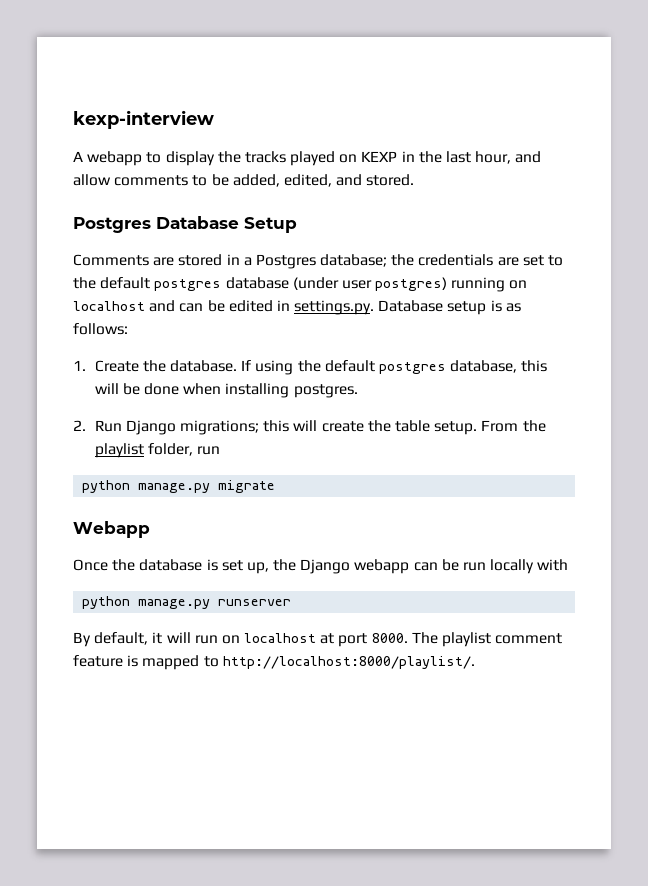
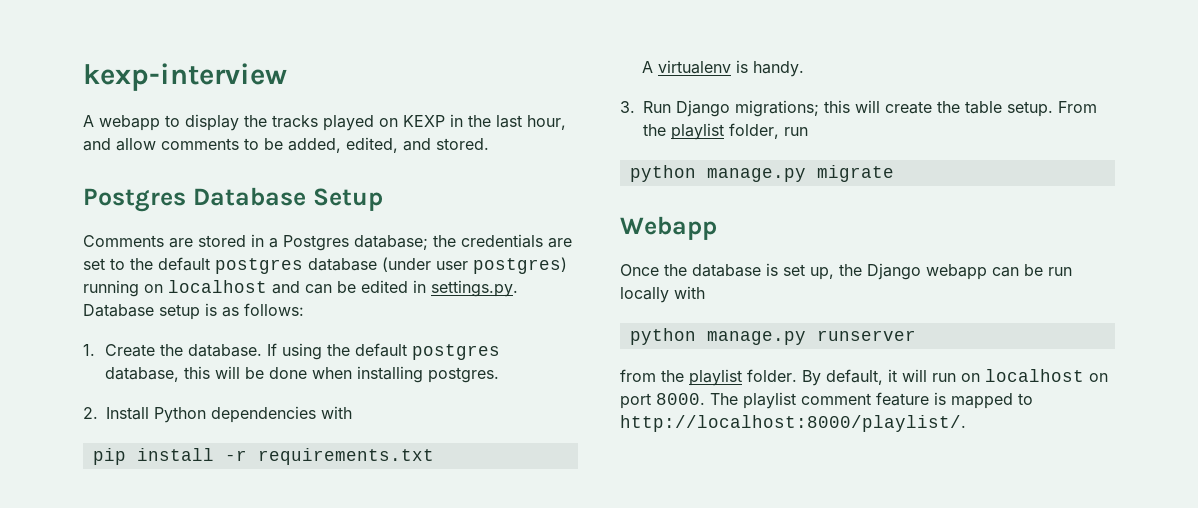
(86, 425) none -> [106,406,352,423] [92,448,434,465] [641,60,804,77] [620,101,635,113] Install Python dependencies with // pip install -r requirements.txt // A virtualenv is handy. // 3.
(292, 602) none -> [620,369,797,386] from the playlist folder.
[320,633,335,644] at -> [1089,373,1108,382] on

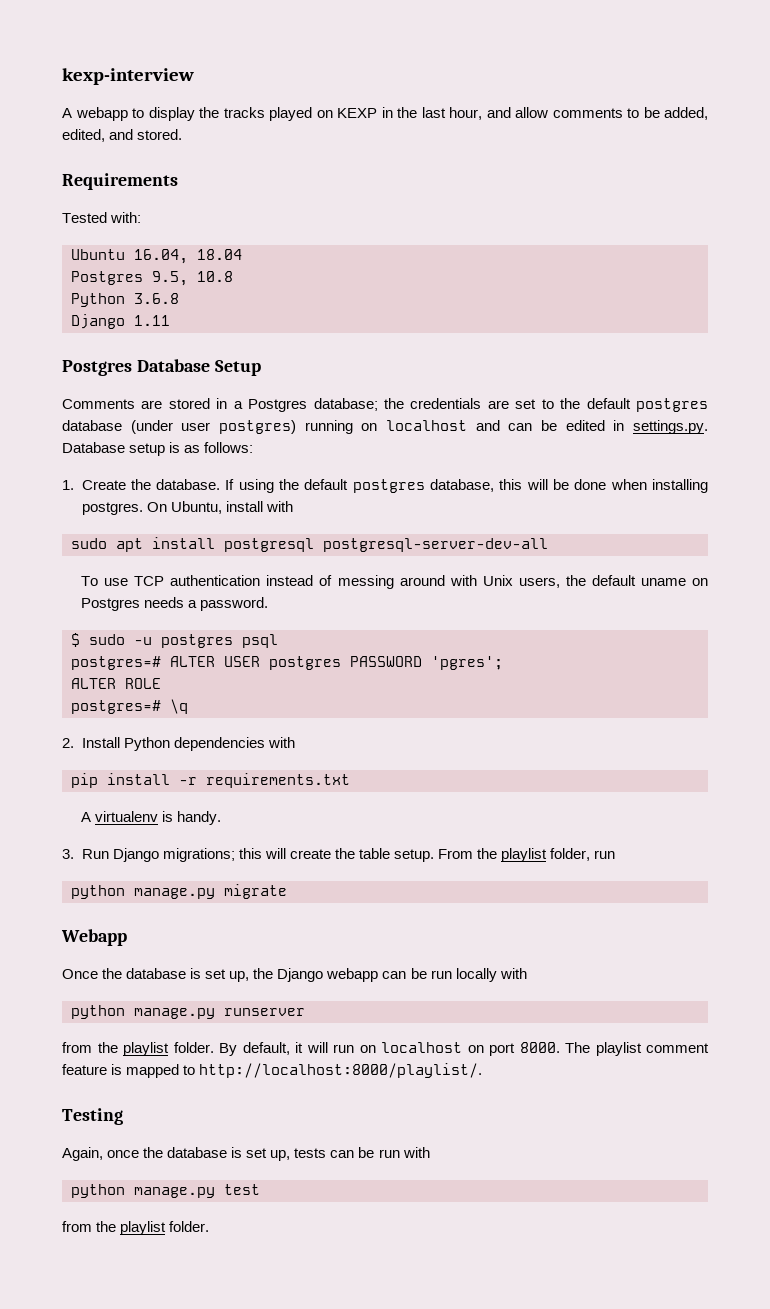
(489, 144) none -> [62,173,178,190] [62,212,142,223] [71,249,242,264] [71,271,233,286] [71,293,179,307] [71,314,170,329] // Requirements // Tested with: // Ubuntu 16.04, 18.04 // Postgres 9.5, 10.8 // Python 3.6.8 // Django 1.11
(499, 375) none -> [146,501,293,514] [71,537,548,552] [81,575,708,589] [81,597,269,611] [71,633,278,648] [71,656,503,670] [71,678,161,689] [71,699,188,714] On Ubuntu, install with // sudo apt install postgresql postgresql-server-dev-all // To use TCP authentication instead of messing around with Unix users, the default uname on Postgres needs a password. // $ sudo -u postgres psql // postgres=# ALTER USER postgres PASSWORD 'pgres'; // ALTER ROLE // postgres=# \q
(966, 423) none -> [62,1108,123,1125] [62,1147,430,1161] [71,1184,260,1198] [62,1221,210,1235] // Testing // Again, once the database is set up, tests can be run with // python manage.py test // from the playlist folder.

